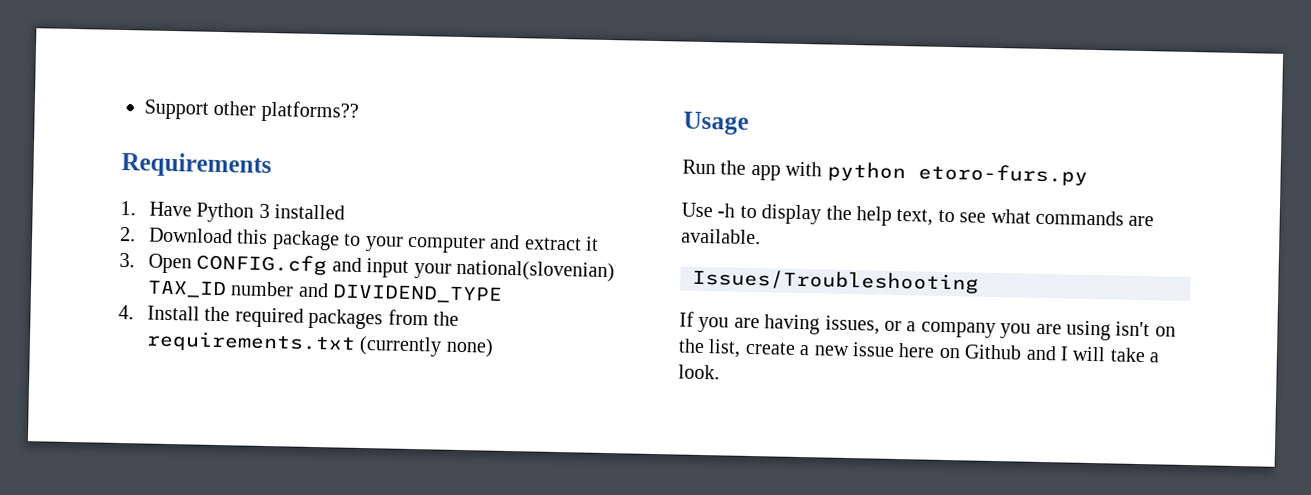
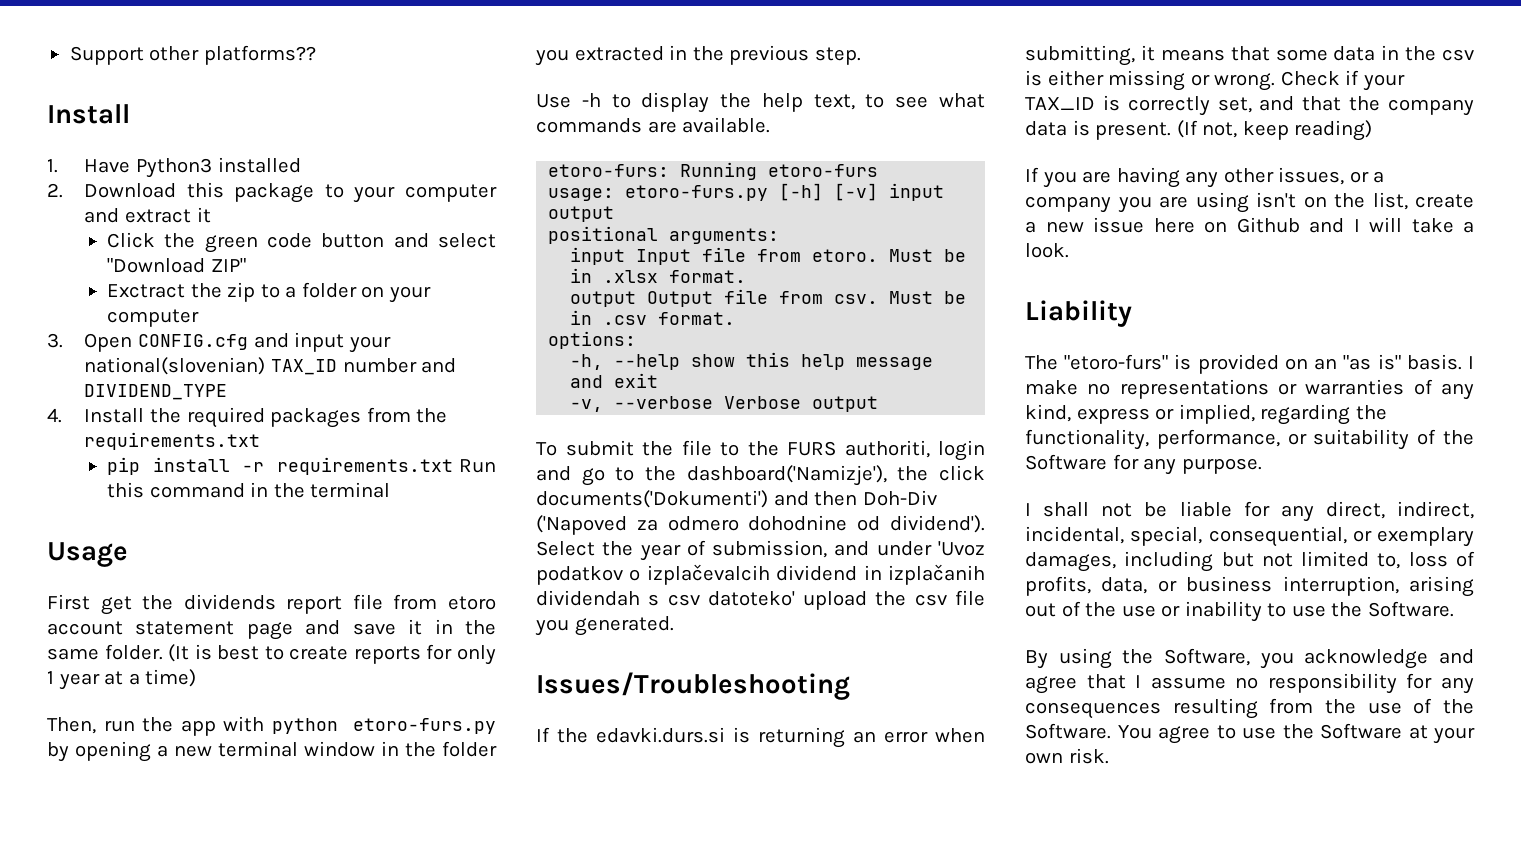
[121,151,272,179] Requirements -> [47,104,130,124] Install
[196,202,270,223] Python 3 -> [135,158,212,178] Python3
(600, 243) none -> [106,232,496,253] [106,258,246,273] [106,282,431,303] [106,309,199,327] // Click the green code button and select "Download ZIP" // Exctract the zip to a folder on your computer
[359,335,494,358] [683,111,749,135] [682,159,716,175] (currently none) // Usage // Run -> [106,457,496,475] [106,482,391,498] [47,542,128,567] [47,594,496,615] [47,619,497,640] [47,644,496,665] [47,669,197,690] [47,717,135,734] // pip install -r requirements.txt Run this command in the terminal // Usage // First get the dividends report file from etoro account statement page and save it in the same folder. (It is best to create reports for only 1 year at a time) // Then, run
(1088, 174) none -> [47,741,497,762] [535,45,861,66] by opening a new terminal window in the folder you extracted in the previous step.
[692,268,979,294] Issues/Troubleshooting -> [548,162,879,180] [548,183,945,201] [548,206,615,222] [548,226,780,244] [570,247,967,265] [570,268,747,283] [570,289,967,307] [570,310,736,325] [548,331,637,349] [570,352,934,370] [570,373,659,388] [570,396,879,412] [536,440,985,461] [536,465,985,486] [536,490,937,508] [536,515,985,535] [536,540,985,561] [536,564,985,585] [536,590,985,610] [535,616,674,636] [536,672,850,700] [536,727,985,748] [1025,45,1474,66] [1025,70,1405,91] [1025,95,1474,116] [1025,120,1373,141] etoro-furs: Running etoro-furs // usage: etoro-furs.py [-h] [-v] input output // positional arguments: // input Input file from etoro. Must be in .xlsx format. // output Output file from csv. Must be in .csv format. // options: // -h, --help show this help message and exit // -v, --verbose Verbose output // To submit the file to the FURS authoriti, login and go to the dashboard('Namizje'), the click documents('Dokumenti') and then Doh-Div ('Napoved za odmero dohodnine od dividend'). Select the year of submission, and under 'Uvoz podatkov o izplačevalcih dividend in izplačanih dividendah s csv datoteko' upload the csv file you generated. // Issues/Troubleshooting // If the edavki.durs.si is returning an error when submitting, it means that some data in the csv is either missing or wrong. Check if your TAX_ID is correctly set, and that the company data is present. (If not, keep reading)
(821, 324) none -> [1185,168,1274,188] any other
(720, 372) none -> [1025,300,1132,327] [1025,354,1474,374] [1025,379,1474,400] [1025,404,1387,425] [1025,429,1474,450] [1025,454,1262,475] [1025,501,1474,522] [1025,526,1474,547] [1025,551,1475,572] [1025,576,1474,597] [1025,601,1454,622] [1025,648,1474,669] [1025,673,1474,694] [1025,698,1474,719] [1025,723,1475,744] [1025,748,1109,764] // Liability // The "etoro-furs" is provided on an "as is" basis. I make no representations or warranties of any kind, express or implied, regarding the functionality, performance, or suitability of the Software for any purpose. // I shall not be liable for any direct, indirect, incidental, special, consequential, or exemplary damages, including but not limited to, loss of profits, data, or business interruption, arising out of the use or inability to use the Software. // By using the Software, you acknowledge and agree that I assume no responsibility for any consequences resulting from the use of the Software. You agree to use the Software at your own risk.

